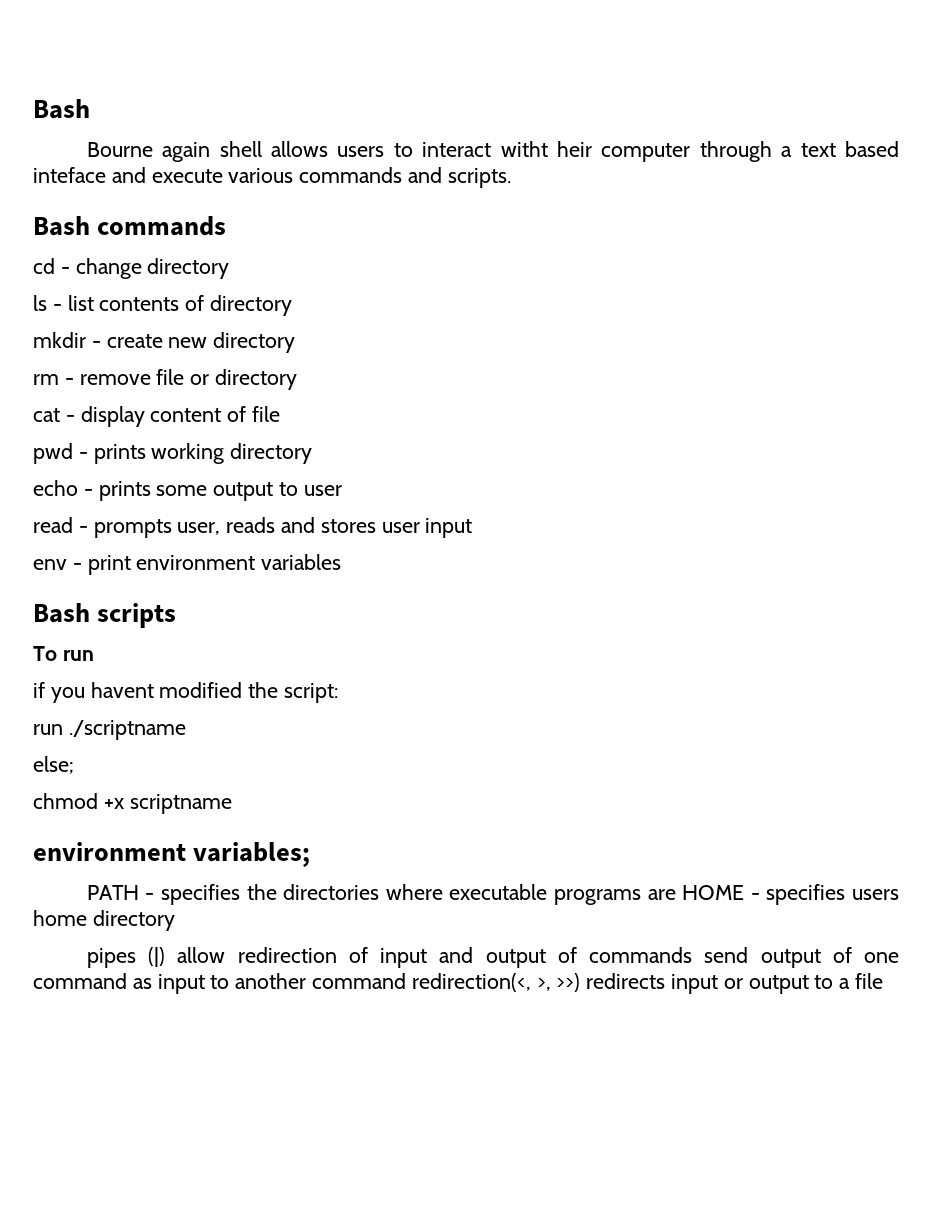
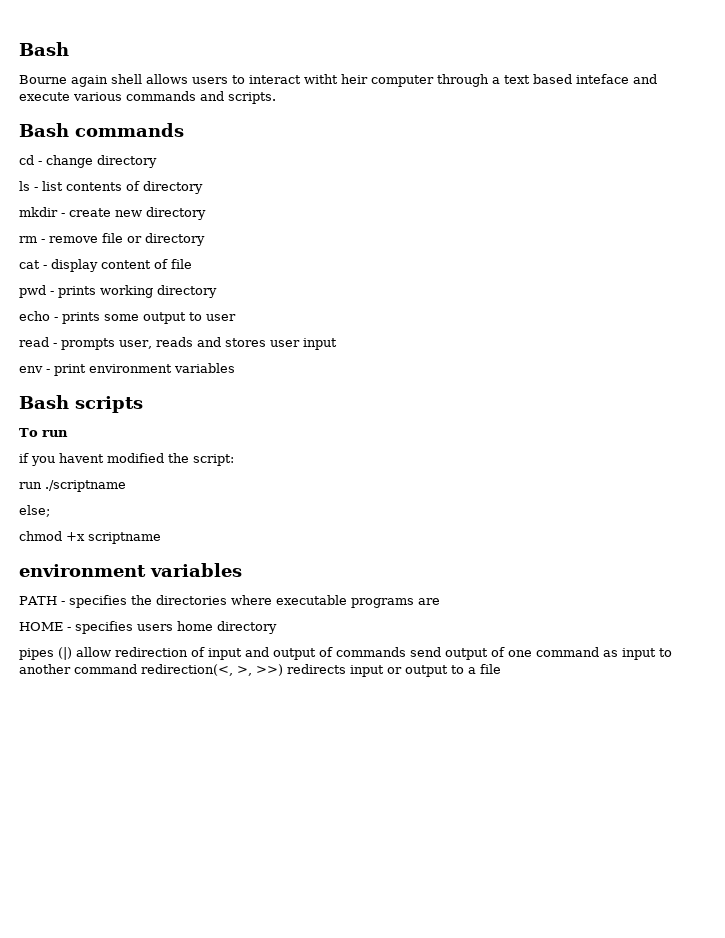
[193,842,311,867] variables; -> [150,563,242,577] variables
(676, 894) none -> (440, 601) //

